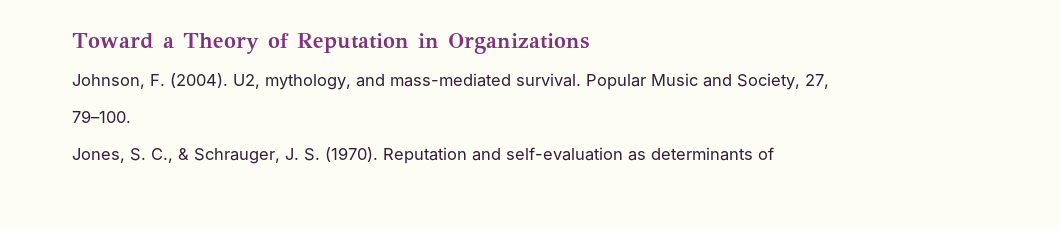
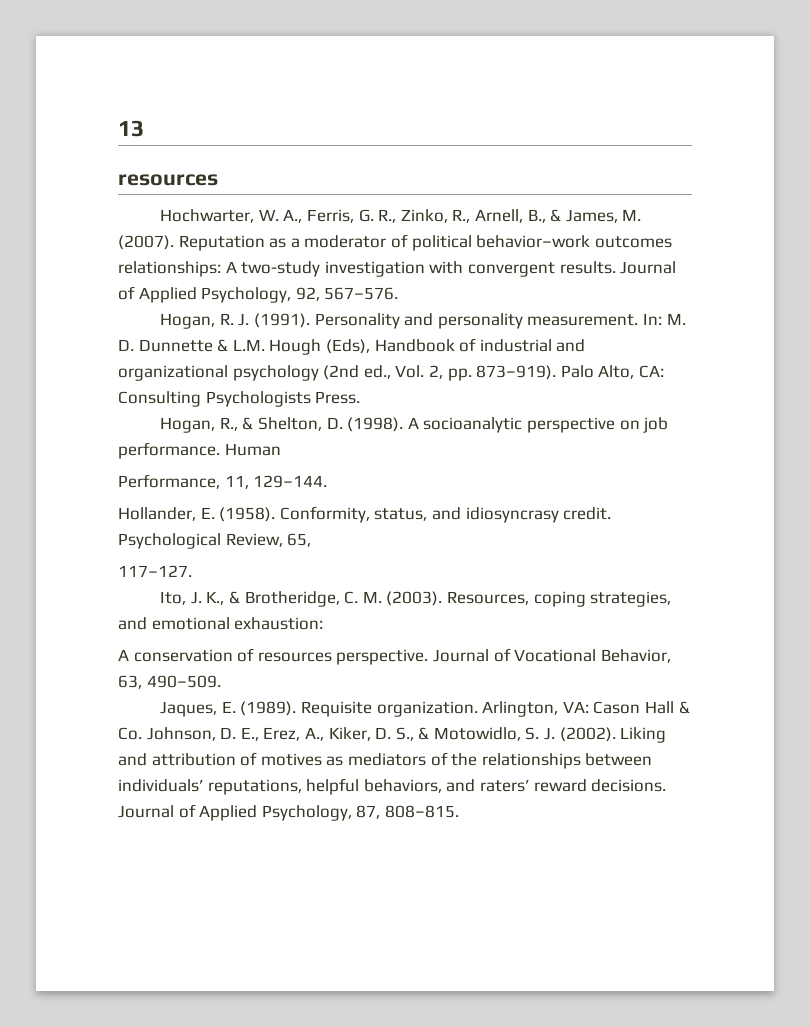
[72,33,589,54] [72,73,829,90] [72,110,131,123] [72,147,774,164] Toward a Theory of Reputation in Organizations // Johnson, F. (2004). U2, mythology, and mass-mediated survival. Popular Music and Society, 27, // 79–100. // Jones, S. C., & Schrauger, J. S. (1970). Reputation and self-evaluation as determinants of -> [118,120,144,137] [118,174,218,186] [160,209,642,223] [118,234,672,251] [118,261,677,277] [118,286,399,303] [160,313,686,329] [118,338,586,355] [118,365,664,381] [118,391,361,407] [160,417,669,433] [118,442,281,459] [118,474,328,489] [118,506,612,523] [118,533,312,549] [118,565,192,577] [160,591,672,607] [118,617,324,630] [118,648,671,665] [118,675,221,689] [160,701,690,717] [118,727,667,743] [118,752,653,769] [118,778,667,795] [118,804,459,821] 13 // resources // Hochwarter, W. A., Ferris, G. R., Zinko, R., Arnell, B., & James, M. (2007). Reputation as a moderator of political behavior–work outcomes relationships: A two-study investigation with convergent results. Journal of Applied Psychology, 92, 567–576. // Hogan, R. J. (1991). Personality and personality measurement. In: M. D. Dunnette & L.M. Hough (Eds), Handbook of industrial and organizational psychology (2nd ed., Vol. 2, pp. 873–919). Palo Alto, CA: Consulting Psychologists Press. // Hogan, R., & Shelton, D. (1998). A socioanalytic perspective on job performance. Human // Performance, 11, 129–144. // Hollander, E. (1958). Conformity, status, and idiosyncrasy credit. Psychological Review, 65, // 117–127. // Ito, J. K., & Brotheridge, C. M. (2003). Resources, coping strategies, and emotional exhaustion: // A conservation of resources perspective. Journal of Vocational Behavior, 63, 490–509. // Jaques, E. (1989). Requisite organization. Arlington, VA: Cason Hall & Co. Johnson, D. E., Erez, A., Kiker, D. S., & Motowidlo, S. J. (2002). Liking and attribution of motives as mediators of the relationships between individuals’ reputations, helpful behaviors, and raters’ reward decisions. Journal of Applied Psychology, 87, 808–815.

